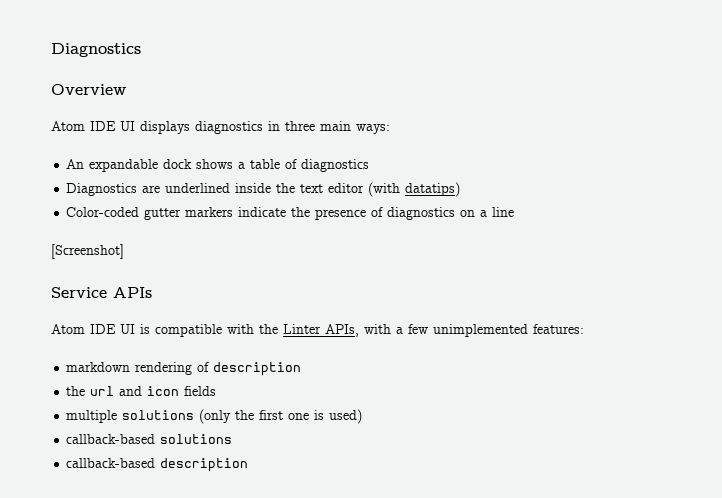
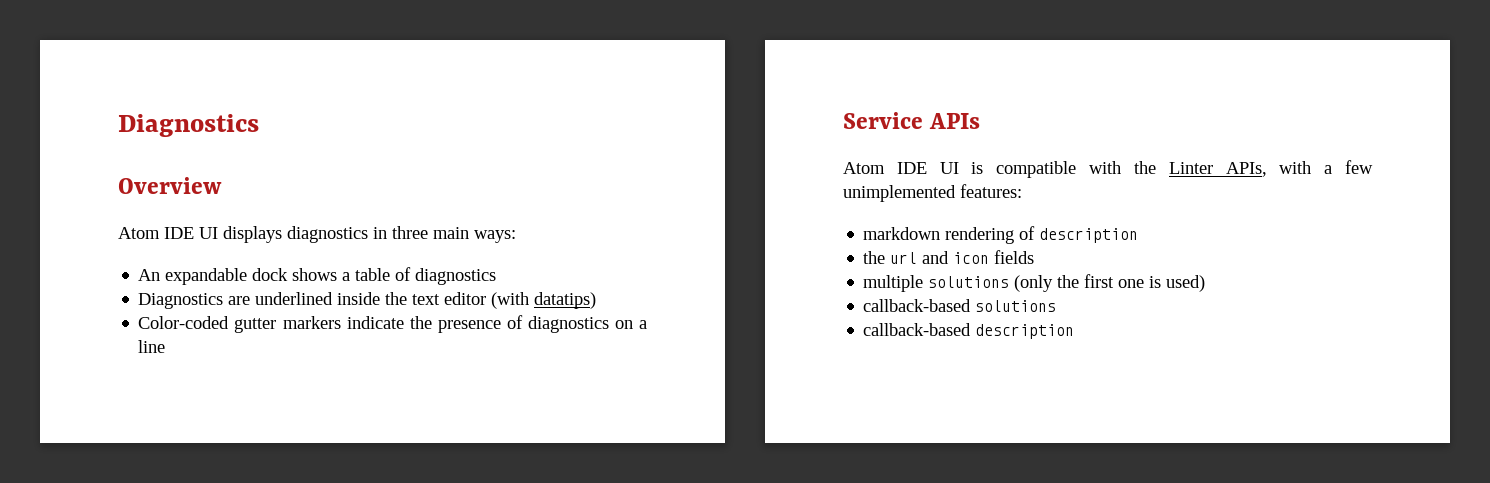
[51,244,124,259] // [Screenshot] -> (166, 346) none

